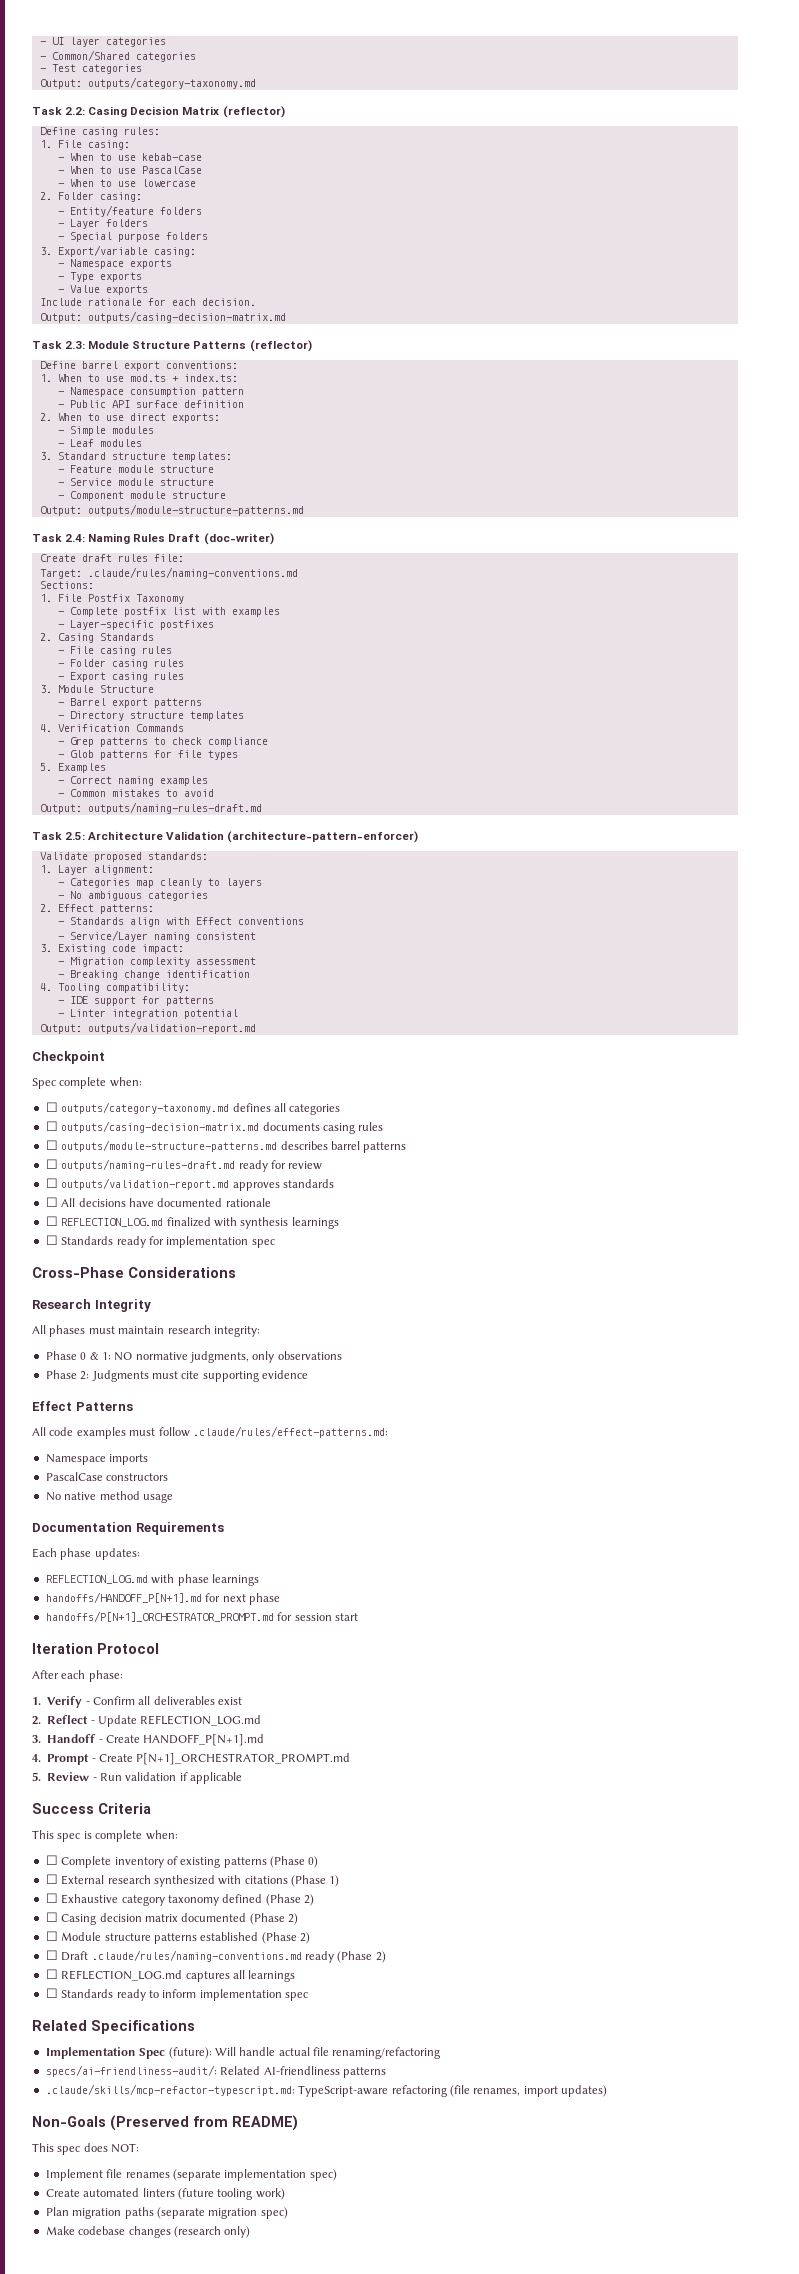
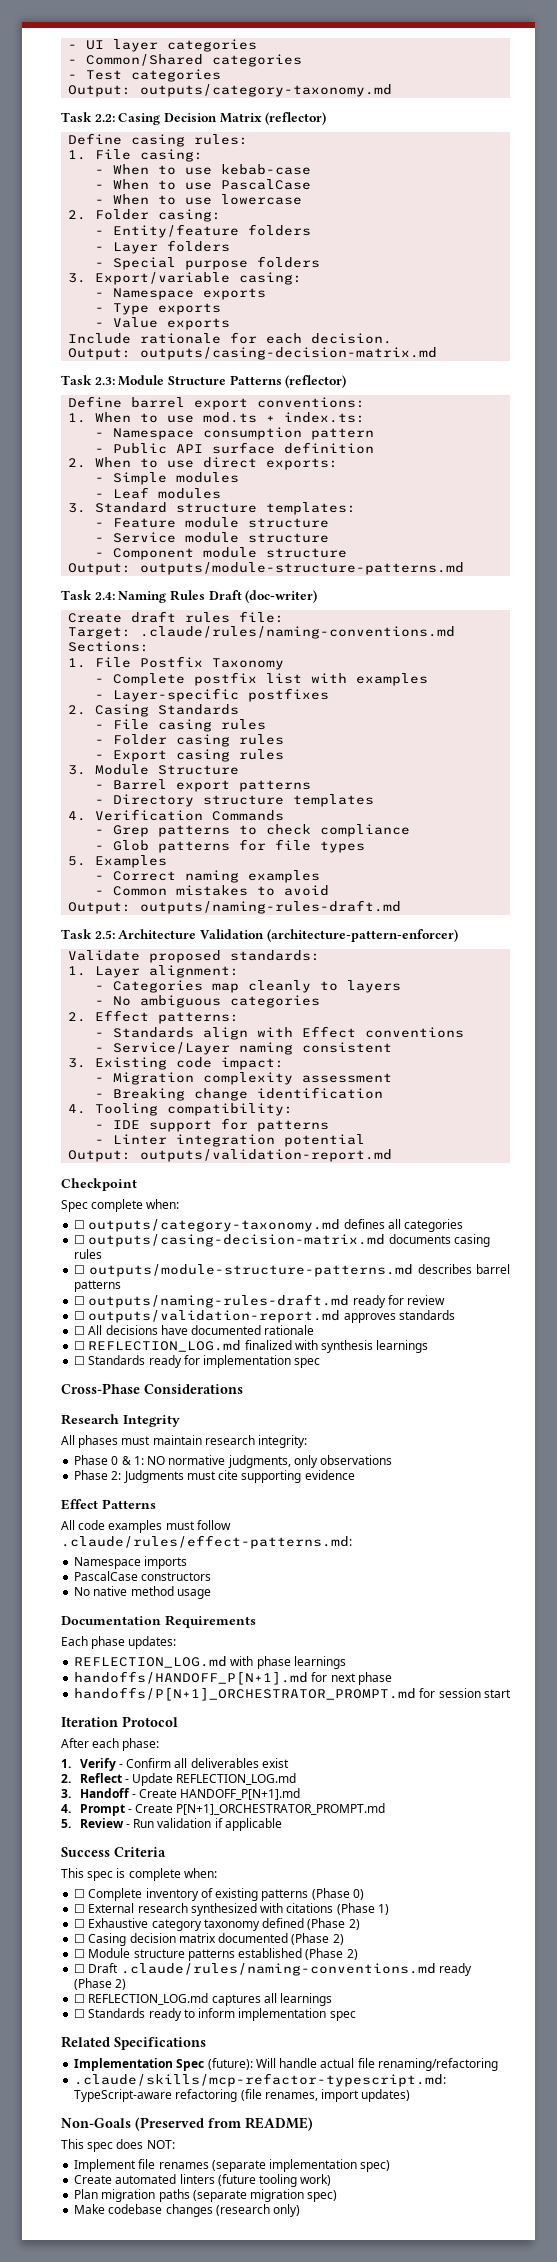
[45,2065,386,2078] // specs/ai-friendliness-audit/: Related AI-friendliness patterns -> (498, 2064) none

